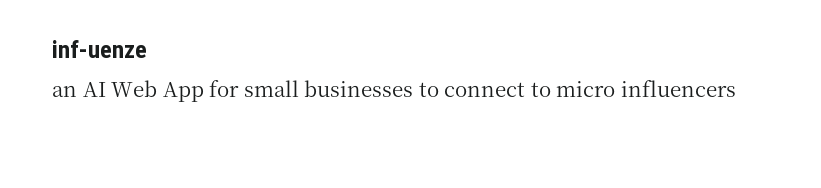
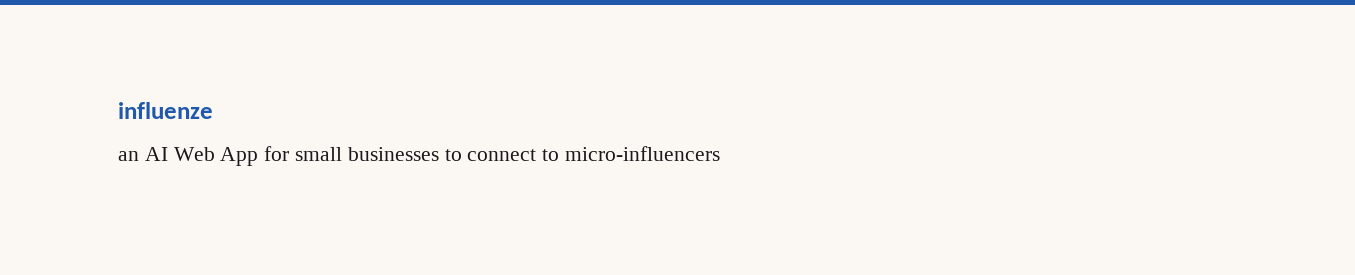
[52,40,147,58] inf-uenze -> [118,102,213,119] influenze
[556,80,736,97] micro influencers -> [565,146,721,161] micro-influencers

